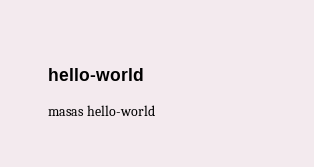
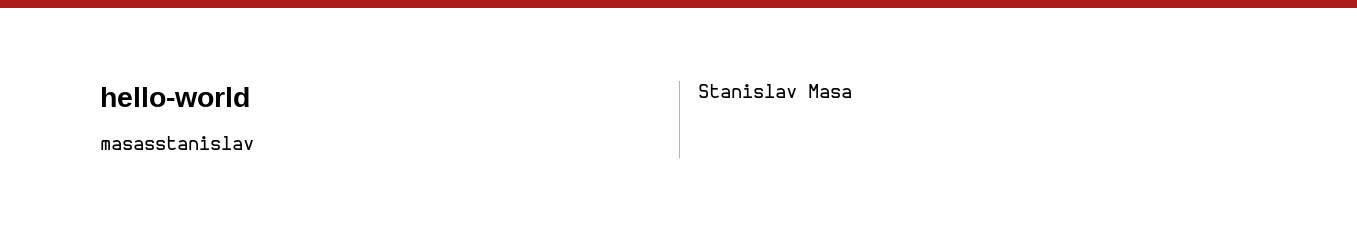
[48,105,155,116] masas hello-world -> [100,136,254,150] [698,84,852,98] masasstanislav // Stanislav Masa

